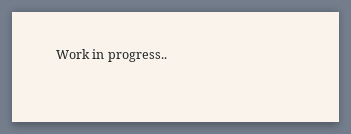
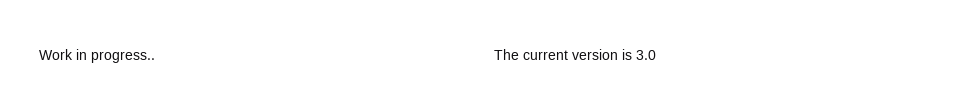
(167, 57) none -> [494,49,656,60] // The current version is 3.0

